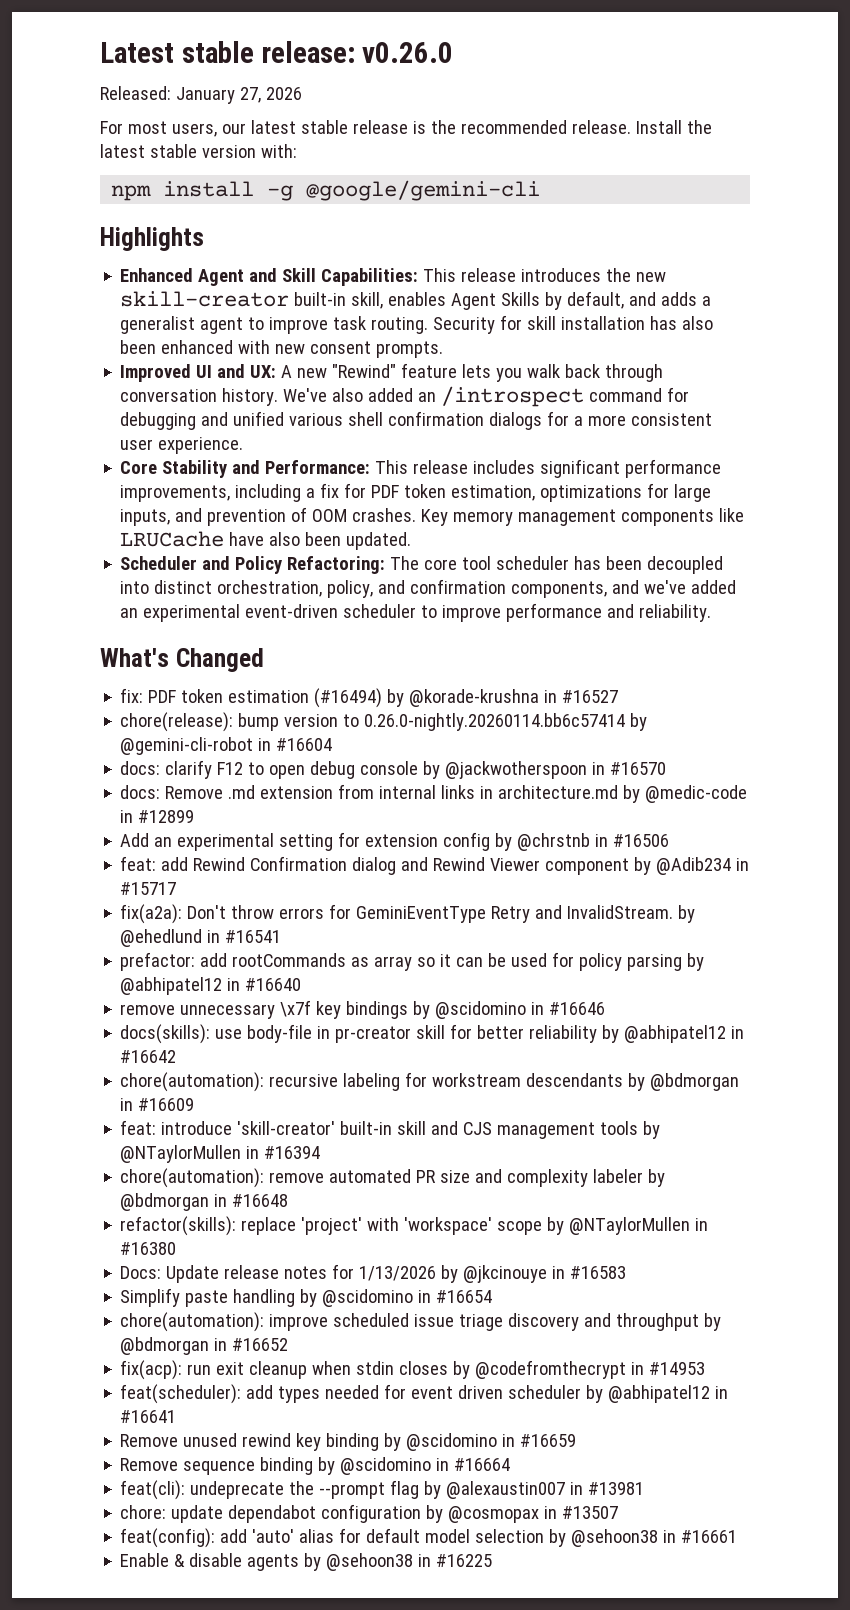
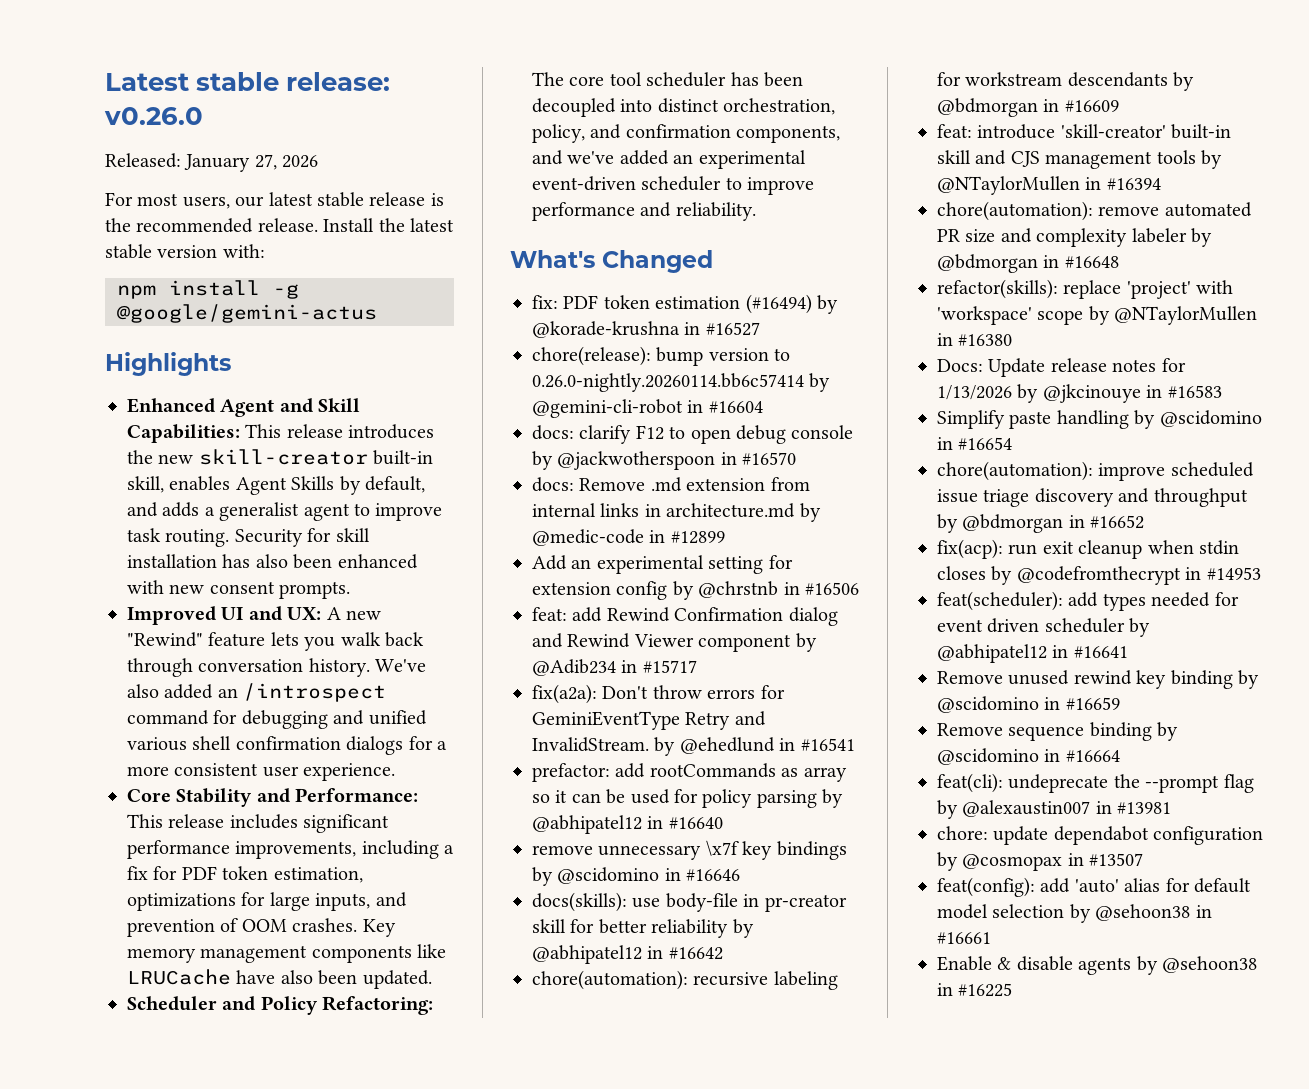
[306,180,541,201] @google/gemini-cli -> [117,304,377,323] @google/gemini-actus

